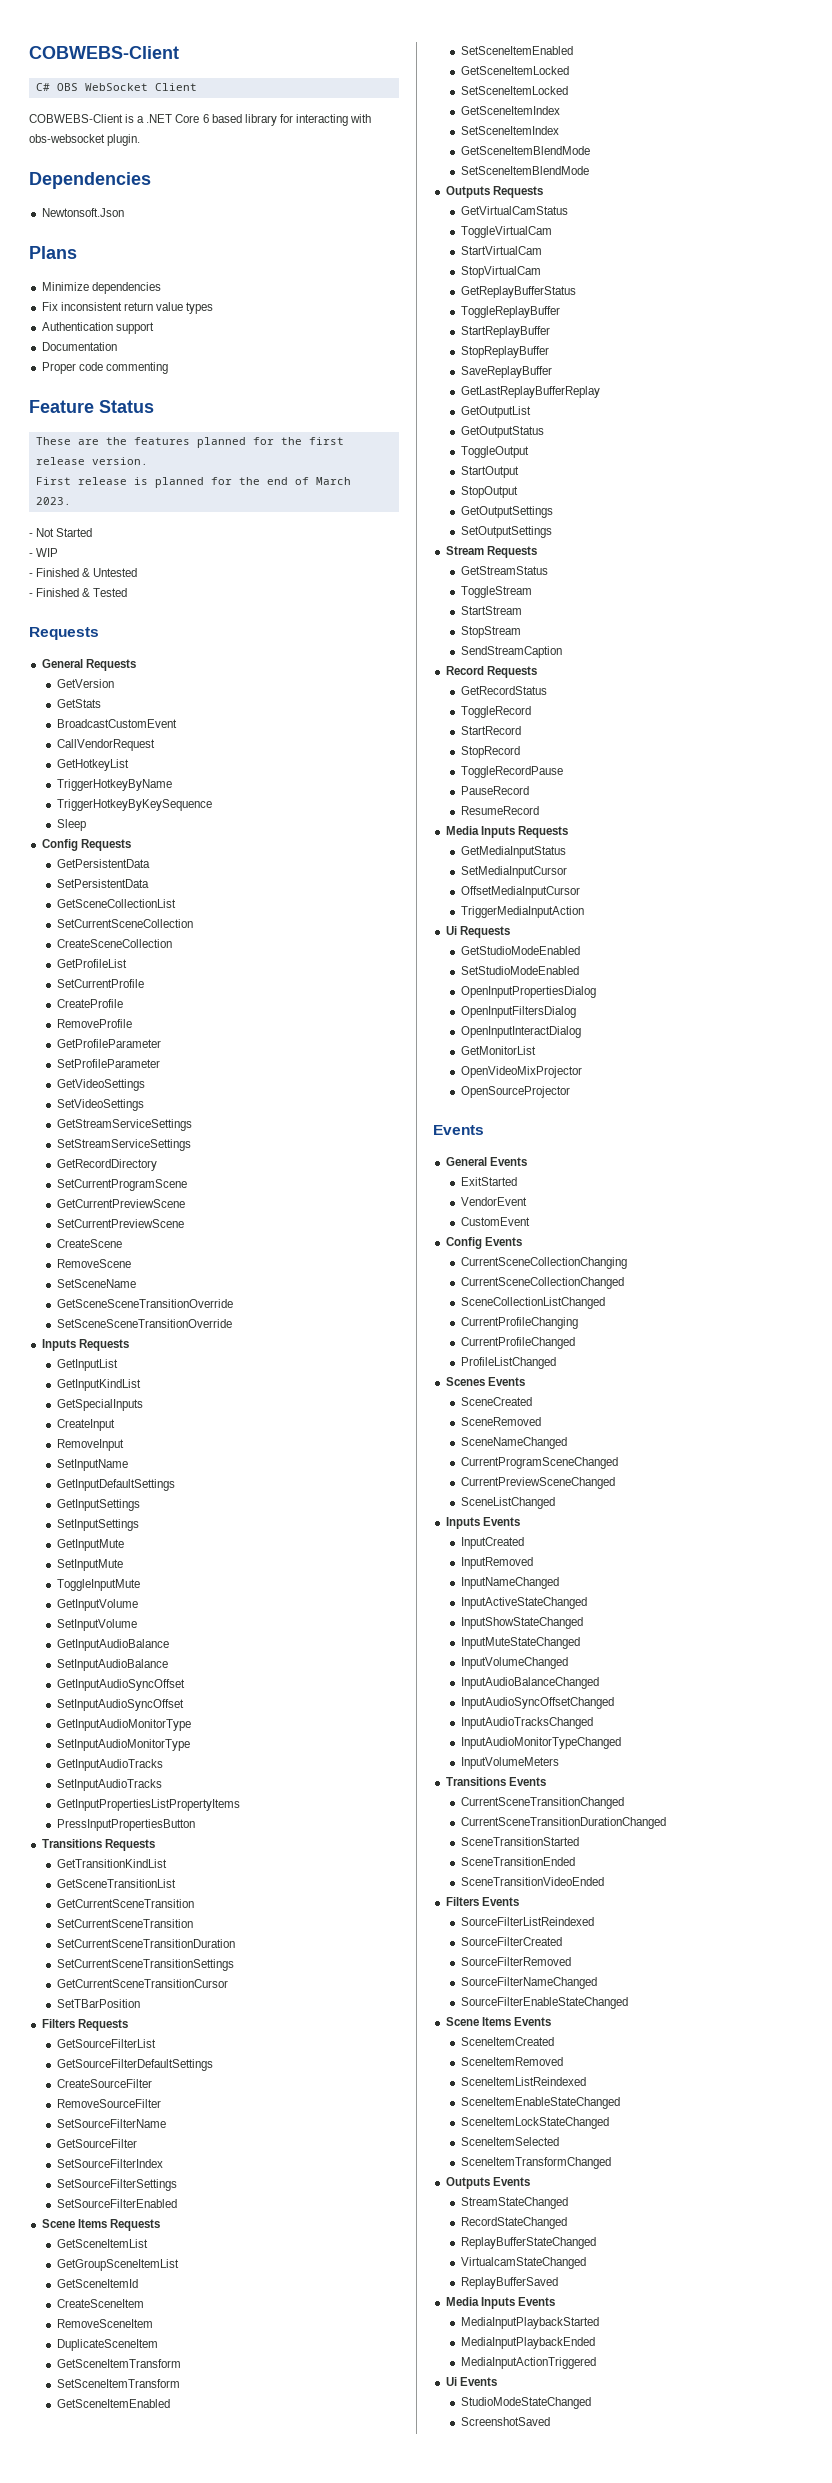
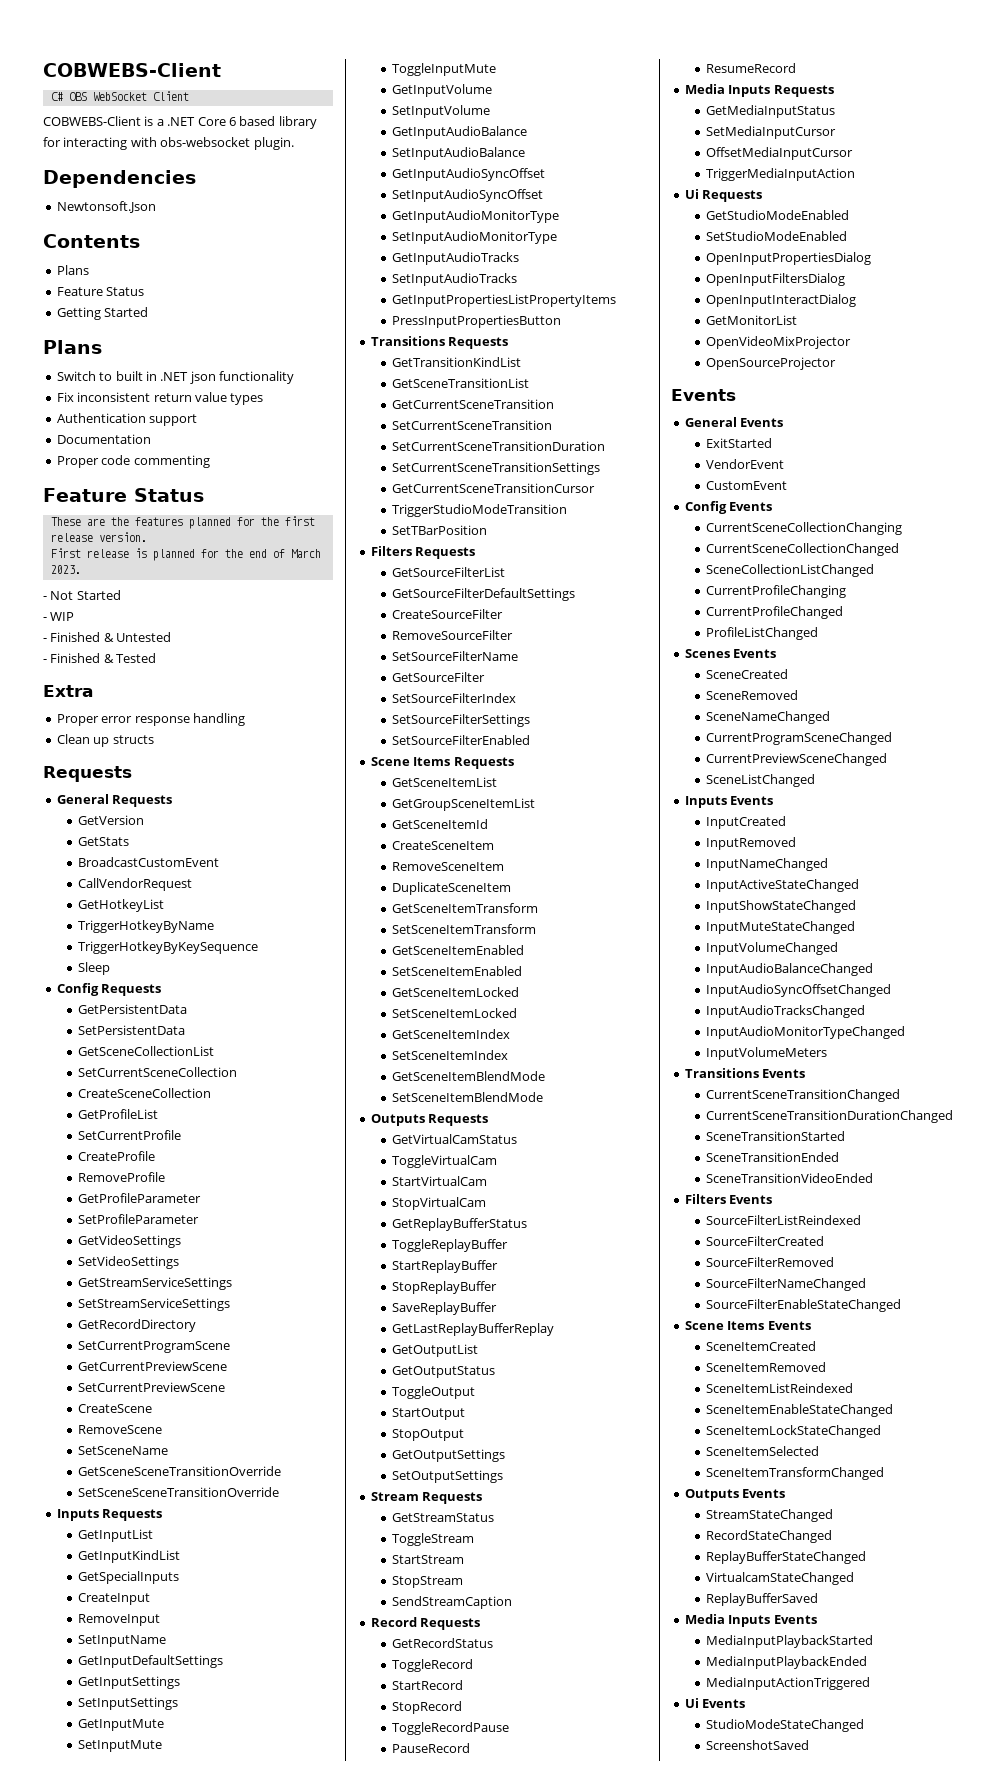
[29,246,77,259] [41,282,161,294] // Plans // Minimize dependencies -> [43,234,140,248] [56,265,89,275] [56,287,145,296] [56,307,149,320] [43,340,102,354] [56,371,294,384] // Contents // Plans // Feature Status // Getting Started // Plans // Switch to built in .NET json functionality
(128, 592) none -> [43,685,93,697] [56,713,245,726] [56,734,154,747] // Extra // Proper error response handling // Clean up structs
(228, 1983) none -> [392,504,568,517] // TriggerStudioModeTransition

